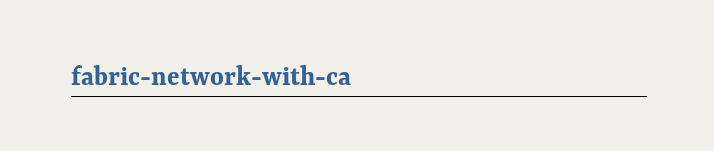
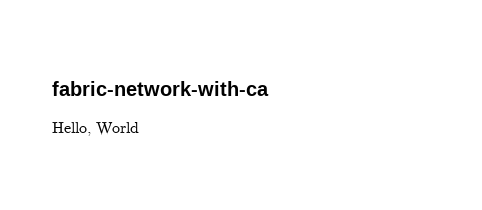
(351, 75) none -> [52,122,139,136] // Hello, World

